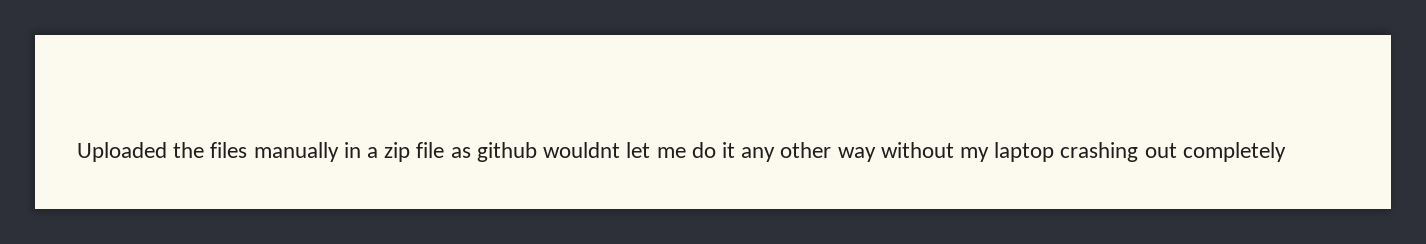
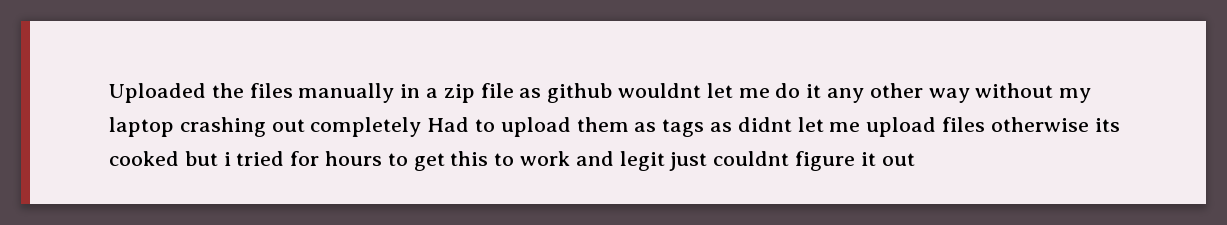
(1286, 152) none -> [427,117,1120,137] [109,151,915,171] Had to upload them as tags as didnt let me upload files otherwise its cooked but i tried for hours to get this to work and legit just couldnt figure it out

